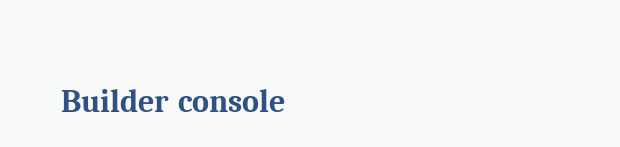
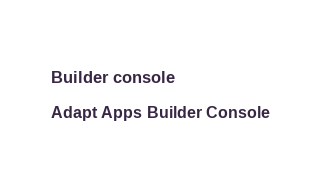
(285, 100) none -> [51,106,270,121] // Adapt Apps Builder Console

